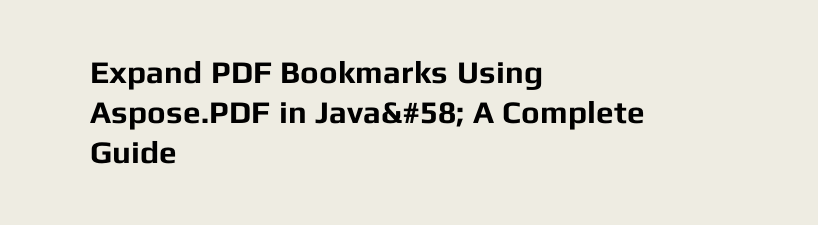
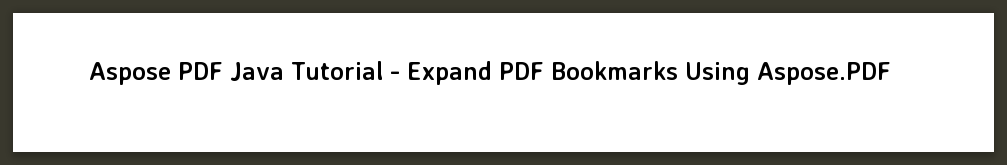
(90, 75) none -> [89,61,400,85] Aspose PDF Java Tutorial -
[278,100,646,130] [90,140,177,164] in Java&#58; A Complete Guide -> (891, 73) none

